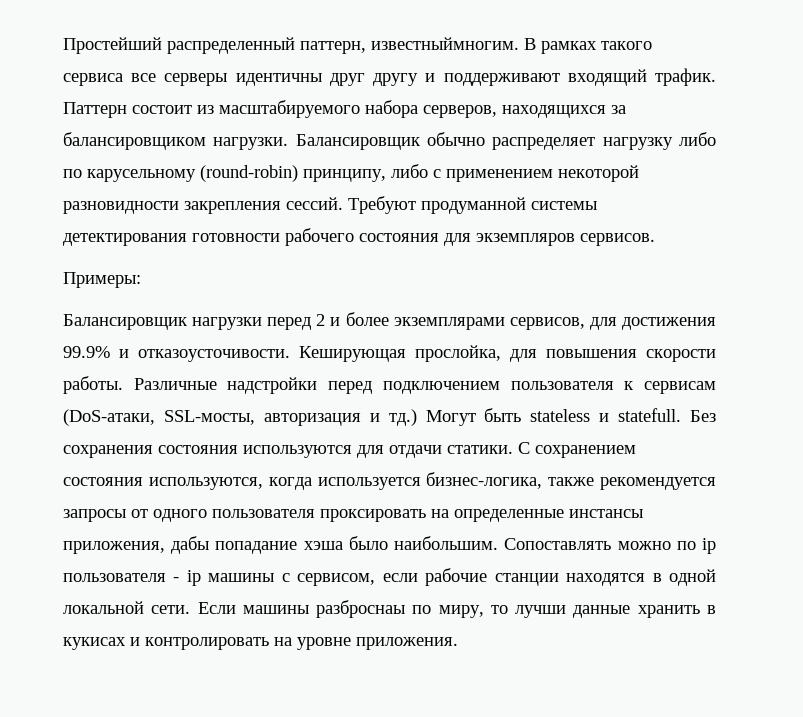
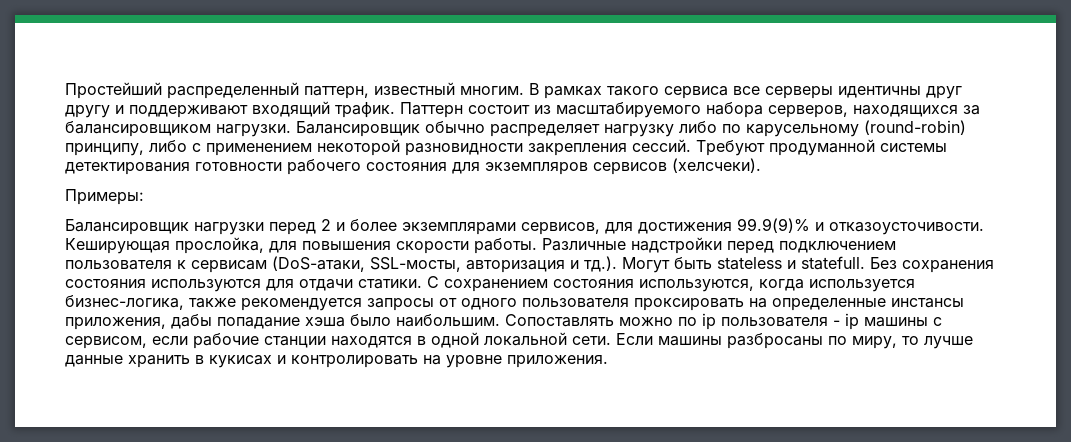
[371,37,519,50] известныймногим. -> [374,82,524,95] известный многим.
[580,233,655,246] сервисов. -> [593,158,761,175] сервисов (хелсчеки).
[63,346,110,358] 99.9% -> [737,218,810,233] 99.9(9)%
[388,409,417,426] тд.) -> [584,256,617,272] тд.).
[316,600,406,618] разброснаы -> [727,333,823,349] разбросаны
[515,605,567,618] лучши -> [924,336,973,349] лучше

